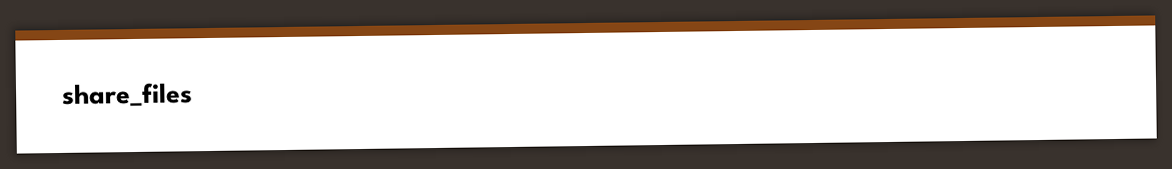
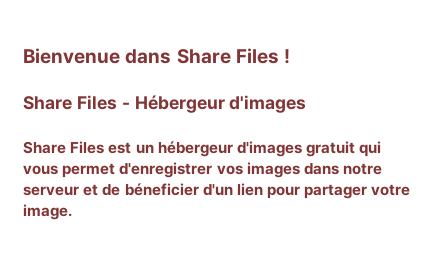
[61,82,193,107] share_files -> [23,48,291,64] [23,95,307,113] [23,141,382,157] [23,162,383,178] [23,183,411,199] [23,204,72,220] Bienvenue dans Share Files ! // Share Files - Hébergeur d'images // Share Files est un hébergeur d'images gratuit qui vous permet d'enregistrer vos images dans notre serveur et de béneficier d'un lien pour partager votre image.

